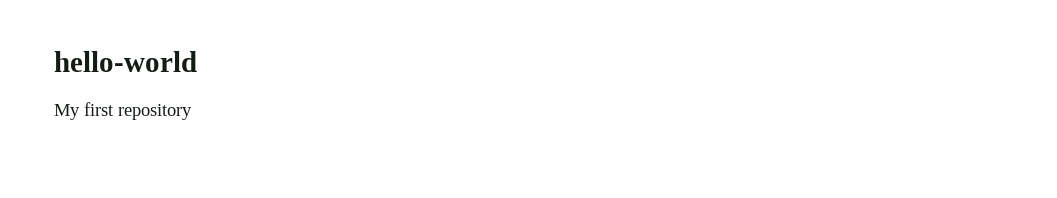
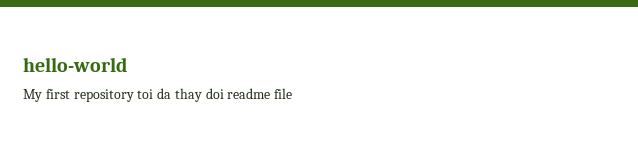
(192, 112) none -> [137,88,293,102] toi da thay doi readme file

